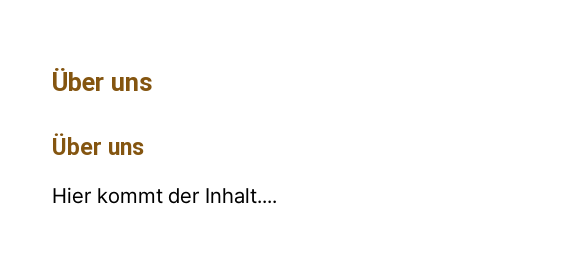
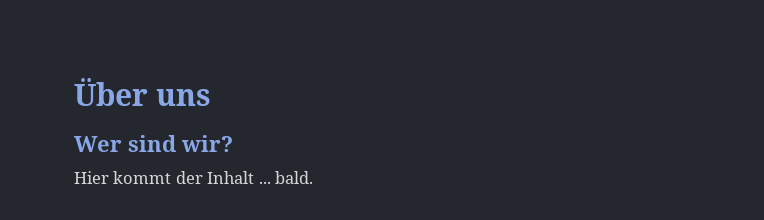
[52,68,153,91] [52,133,145,155] Über uns // Über uns -> [74,78,212,106] [74,135,233,152] Über uns // Wer sind wir?
[205,188,278,204] Inhalt.... -> [207,171,314,184] Inhalt ... bald.

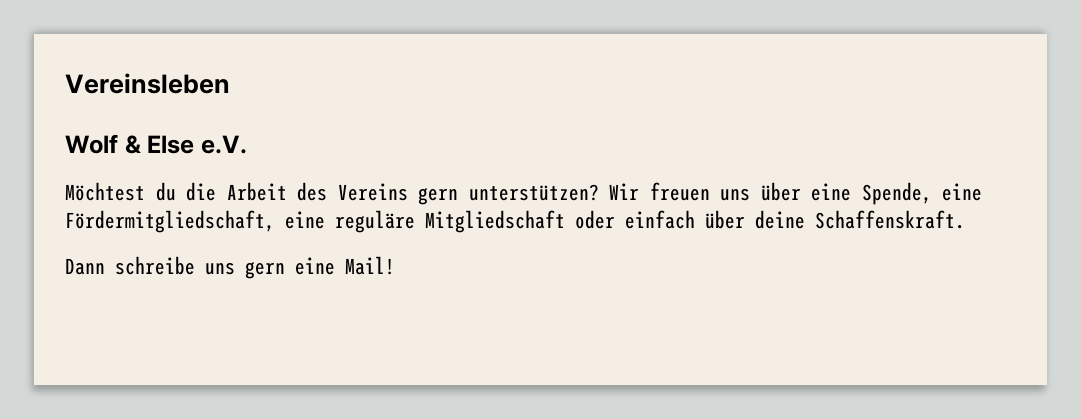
[74,78,212,106] [74,135,233,152] [74,171,314,184] Über uns // Wer sind wir? // Hier kommt der Inhalt ... bald. -> [65,73,230,94] [65,134,247,154] [65,182,982,205] [65,210,965,233] [65,256,395,279] Vereinsleben // Wolf & Else e.V. // Möchtest du die Arbeit des Vereins gern unterstützen? Wir freuen uns über eine Spende, eine Fördermitgliedschaft, eine reguläre Mitgliedschaft oder einfach über deine Schaffenskraft. // Dann schreibe uns gern eine Mail!

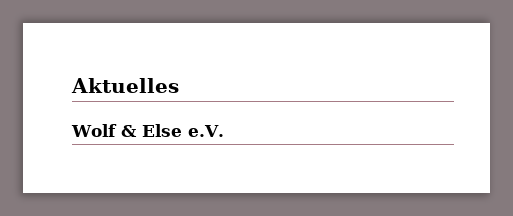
[65,73,230,94] Vereinsleben -> [71,78,179,93] Aktuelles
[65,182,982,205] [65,210,965,233] [65,256,395,279] // Möchtest du die Arbeit des Vereins gern unterstützen? Wir freuen uns über eine Spende, eine Fördermitgliedschaft, eine reguläre Mitgliedschaft oder einfach über deine Schaffenskraft. // Dann schreibe uns gern eine Mail! -> (224, 131) none

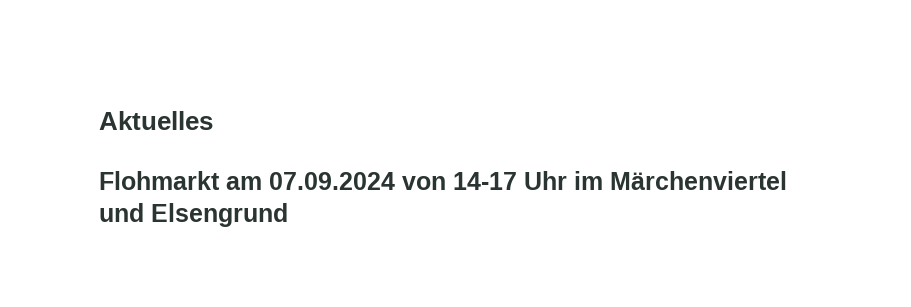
[71,124,224,137] Wolf & Else e.V. -> [99,171,787,190] [99,203,288,227] Flohmarkt am 07.09.2024 von 14-17 Uhr im Märchenviertel und Elsengrund

